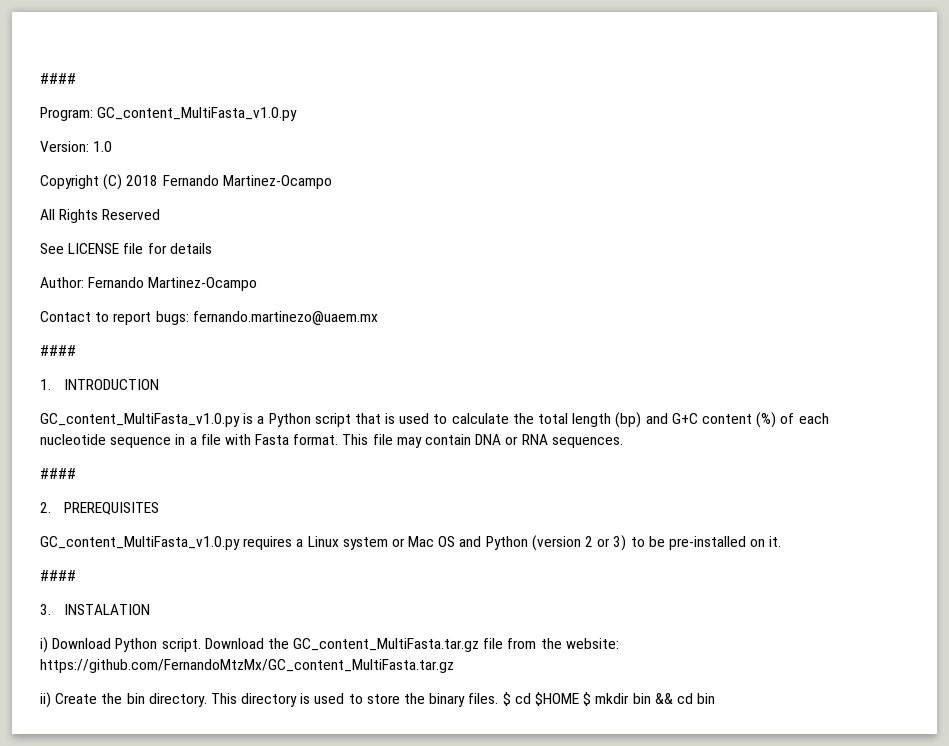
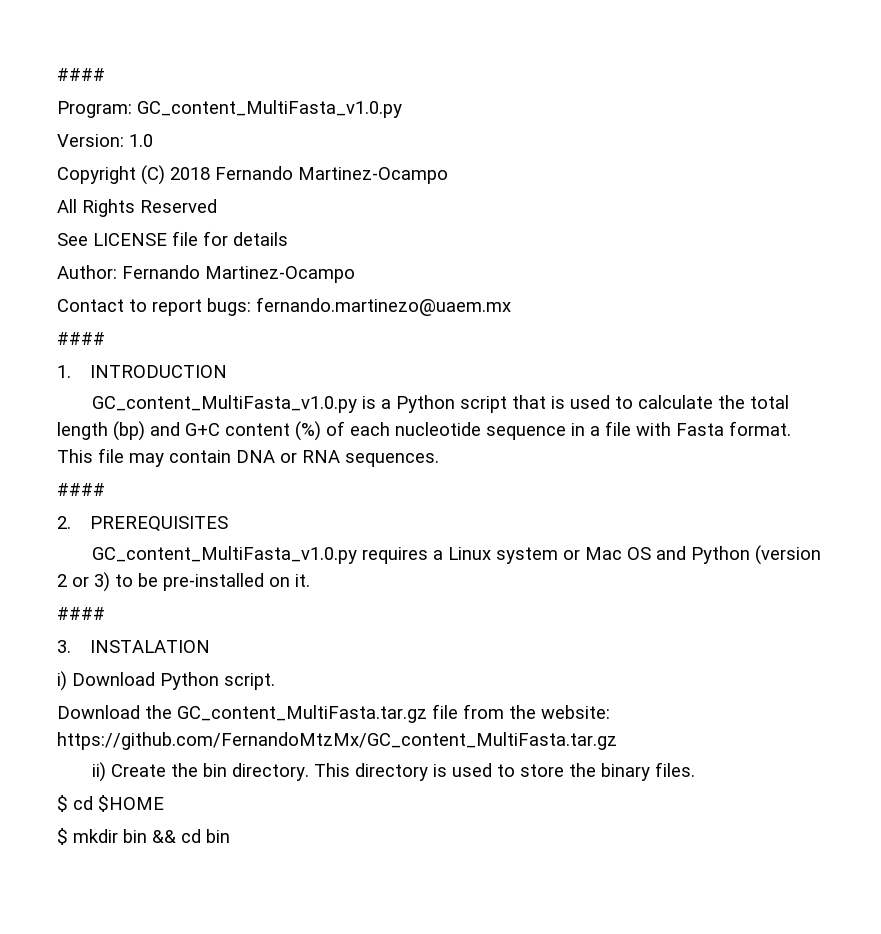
(201, 645) none -> (275, 681) //
(499, 698) none -> (695, 769) //
(579, 699) none -> (164, 803) //

